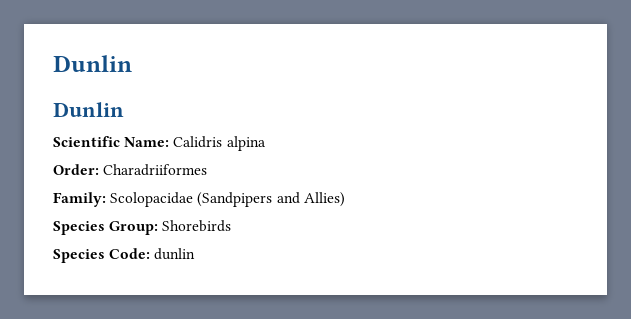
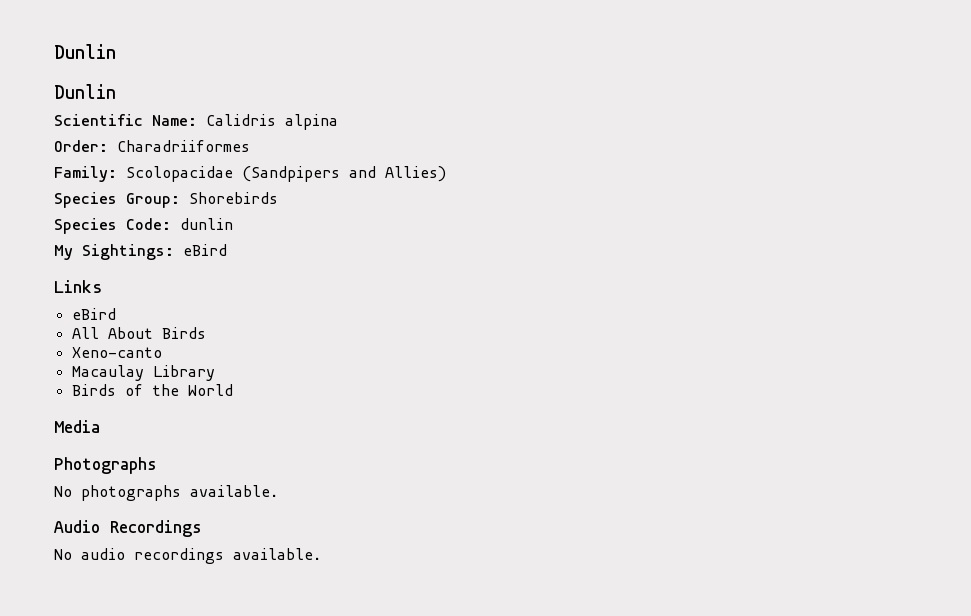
(196, 254) none -> [54,244,227,260] [54,280,102,293] [71,308,116,320] [71,327,206,339] [71,347,162,358] [71,365,215,381] [71,384,233,396] [54,420,101,433] [54,457,157,474] [54,485,278,501] [54,520,202,537] [54,548,321,564] // My Sightings: eBird // Links // eBird // All About Birds // Xeno-canto // Macaulay Library // Birds of the World // Media // Photographs // No photographs available. // Audio Recordings // No audio recordings available.

